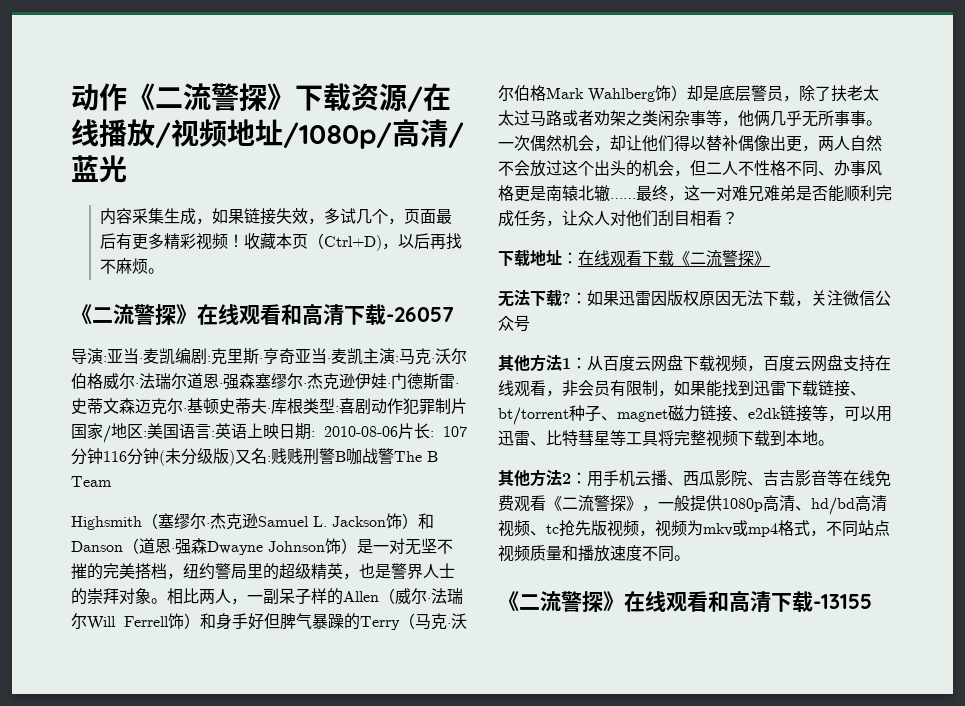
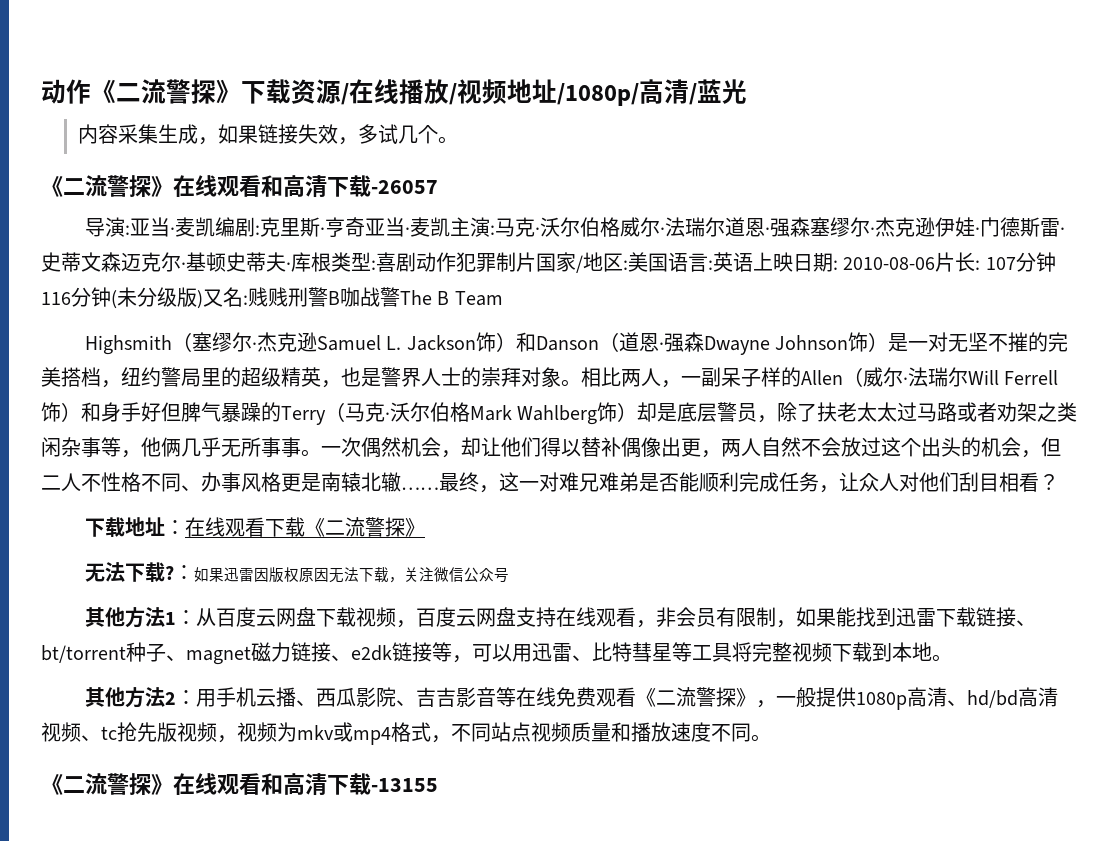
[388,209,453,225] [100,233,463,251] [100,258,149,274] ，页面最后有更多精彩视频！收藏本页（Ctrl+D)，以后再找不麻烦 -> (438, 134) none

